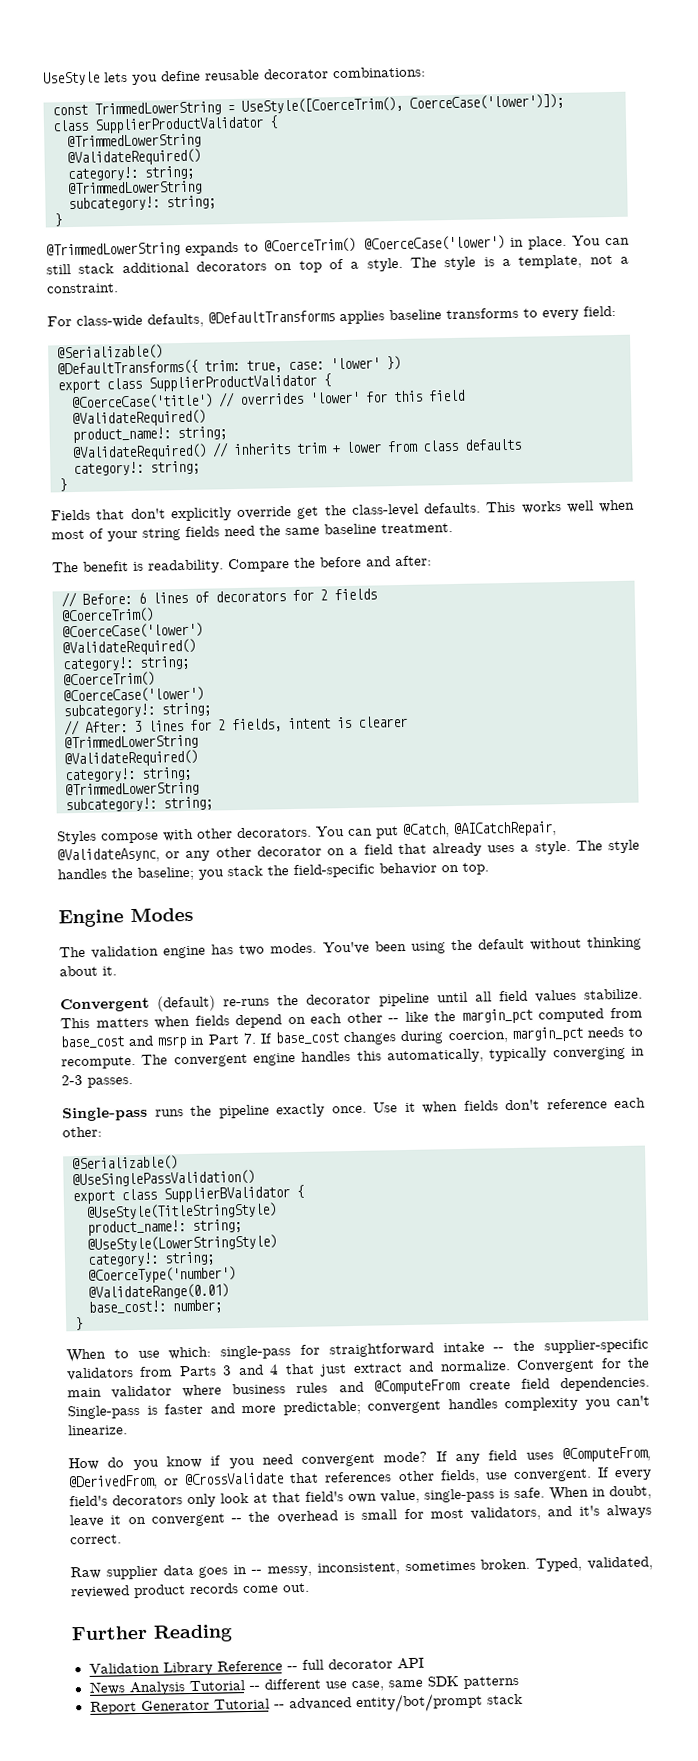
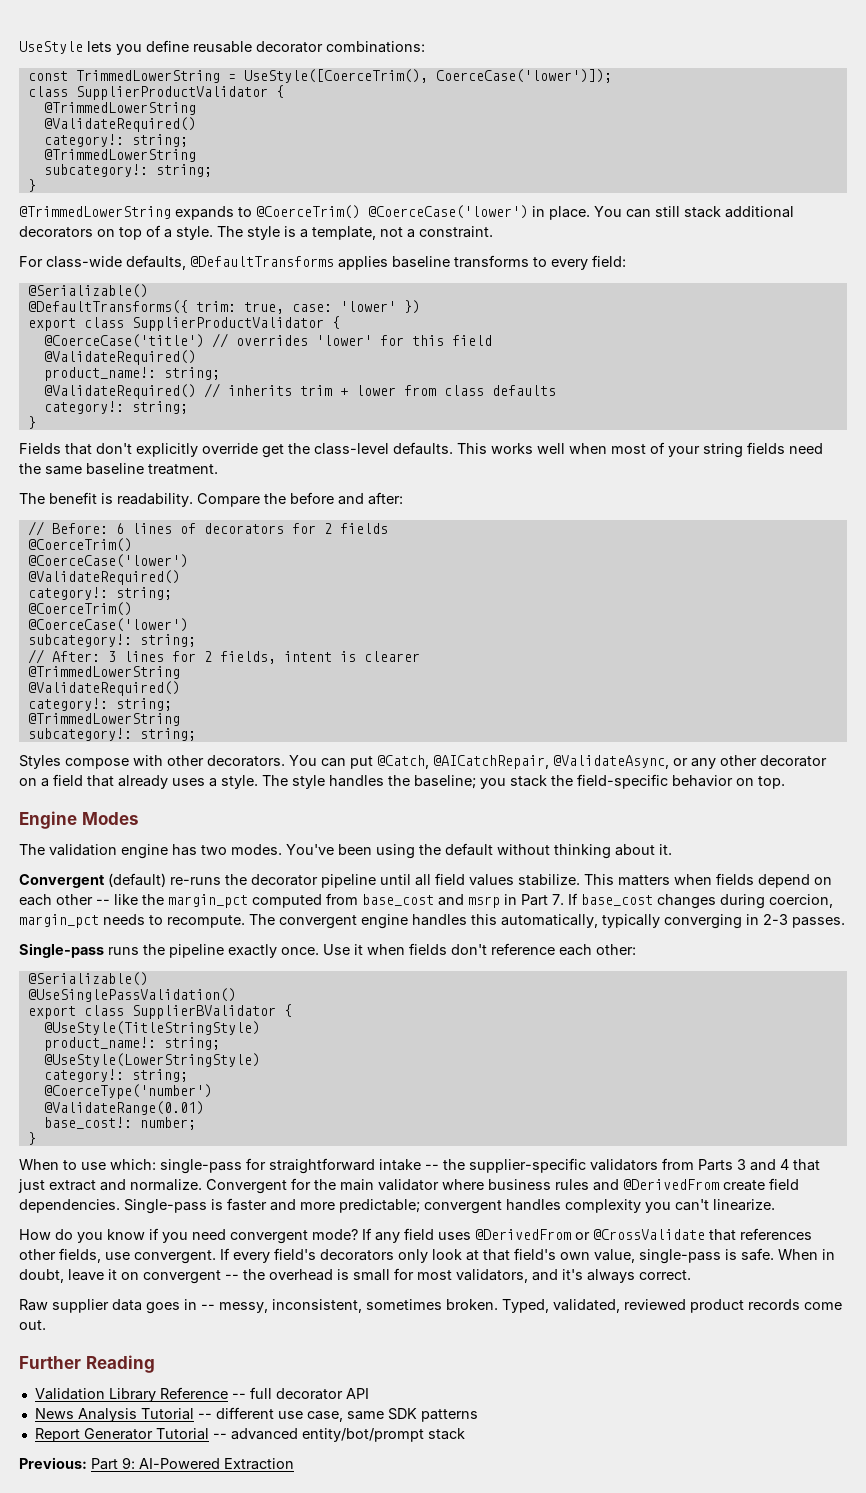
[373,1379,460,1395] @ComputeFrom -> [623,1179,719,1190] @DerivedFrom
[562,1446,652,1463] [68,1474,158,1491] @ComputeFrom, @DerivedFrom, -> [475,1229,571,1240] @DerivedFrom
(523, 1699) none -> [19,1457,294,1470] // Previous: Part 9: AI-Powered Extraction

